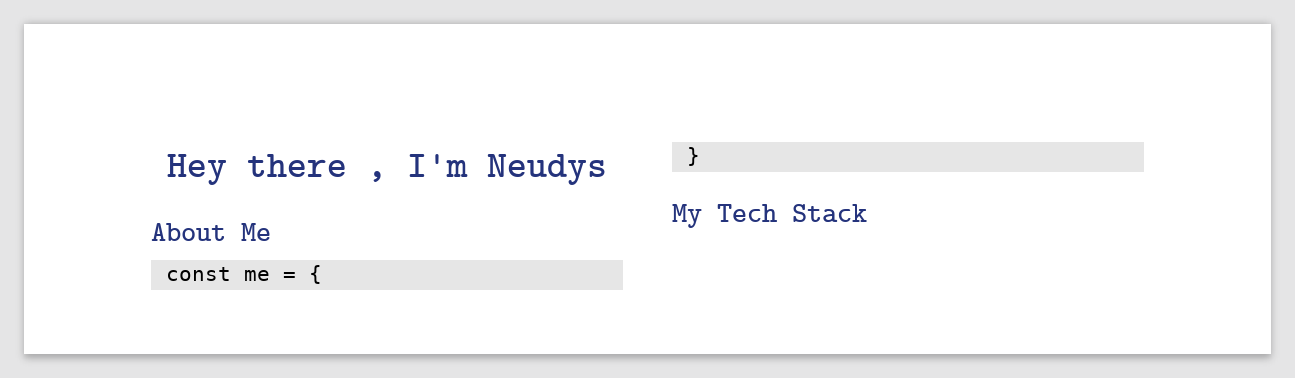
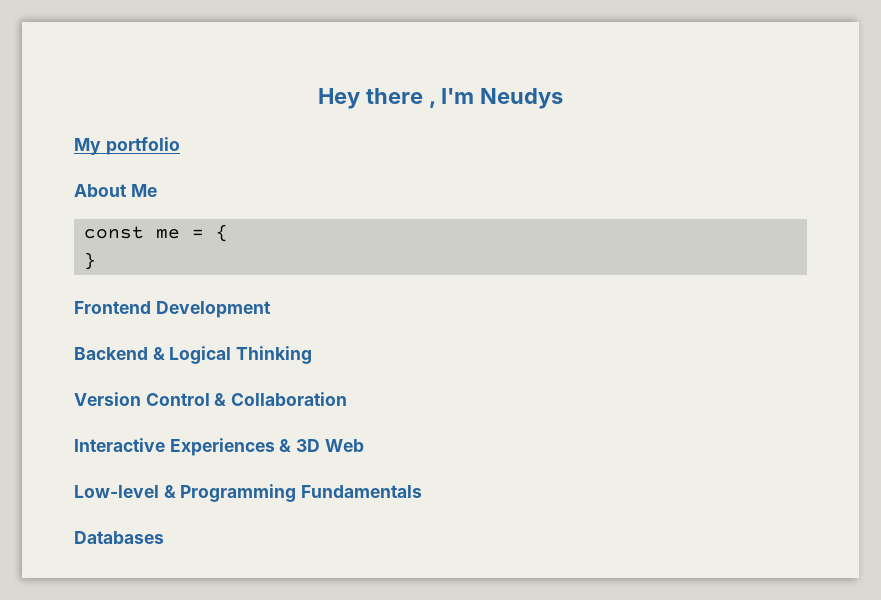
(607, 169) none -> [74,137,180,155] // My portfolio
[672,204,867,228] My Tech Stack -> [74,301,271,318] [74,346,313,364] [74,392,348,406] [74,438,364,456] [74,484,423,502] [74,531,164,544] Frontend Development // Backend & Logical Thinking // Version Control & Collaboration // Interactive Experiences & 3D Web // Low-level & Programming Fundamentals // Databases

